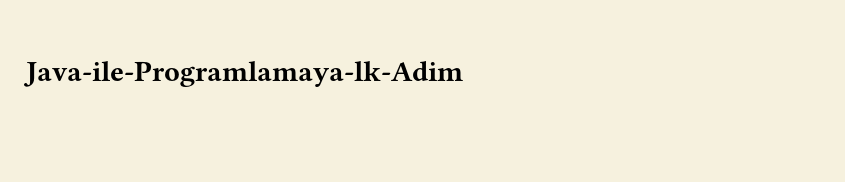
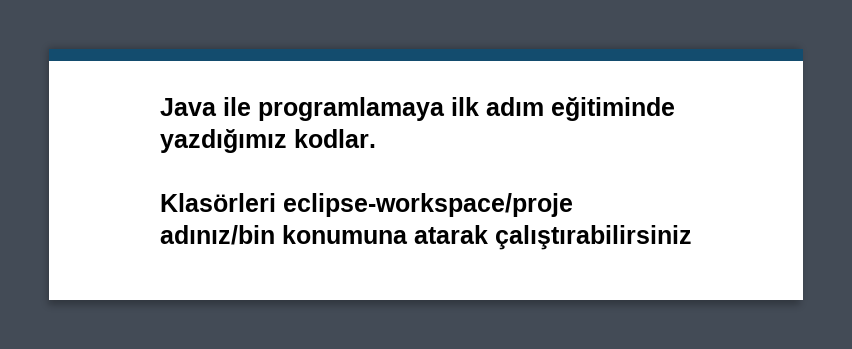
[23,61,463,87] Java-ile-Programlamaya-lk-Adim -> [160,97,675,121] [160,129,376,153] [160,193,573,217] [160,225,692,250] Java ile programlamaya ilk adım eğitiminde yazdığımız kodlar. // Klasörleri eclipse-workspace/proje adınız/bin konumuna atarak çalıştırabilirsiniz

